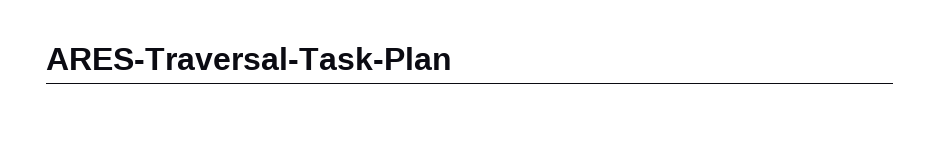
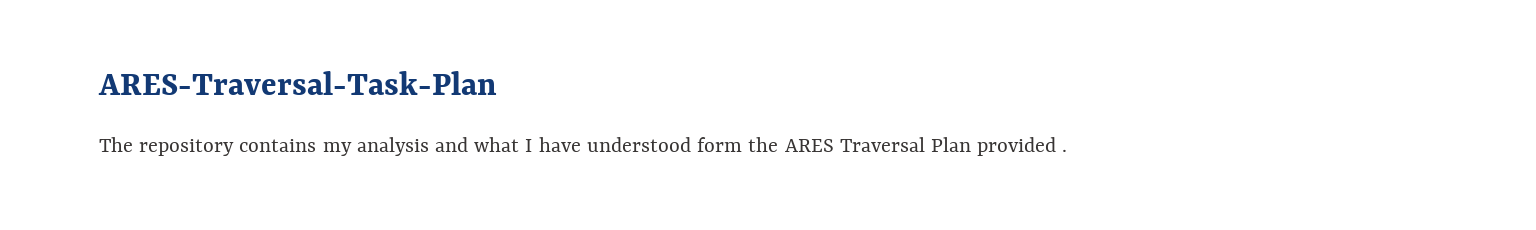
(452, 58) none -> [99,137,1068,156] // The repository contains my analysis and what I have understood form the ARES Traversal Plan provided .

